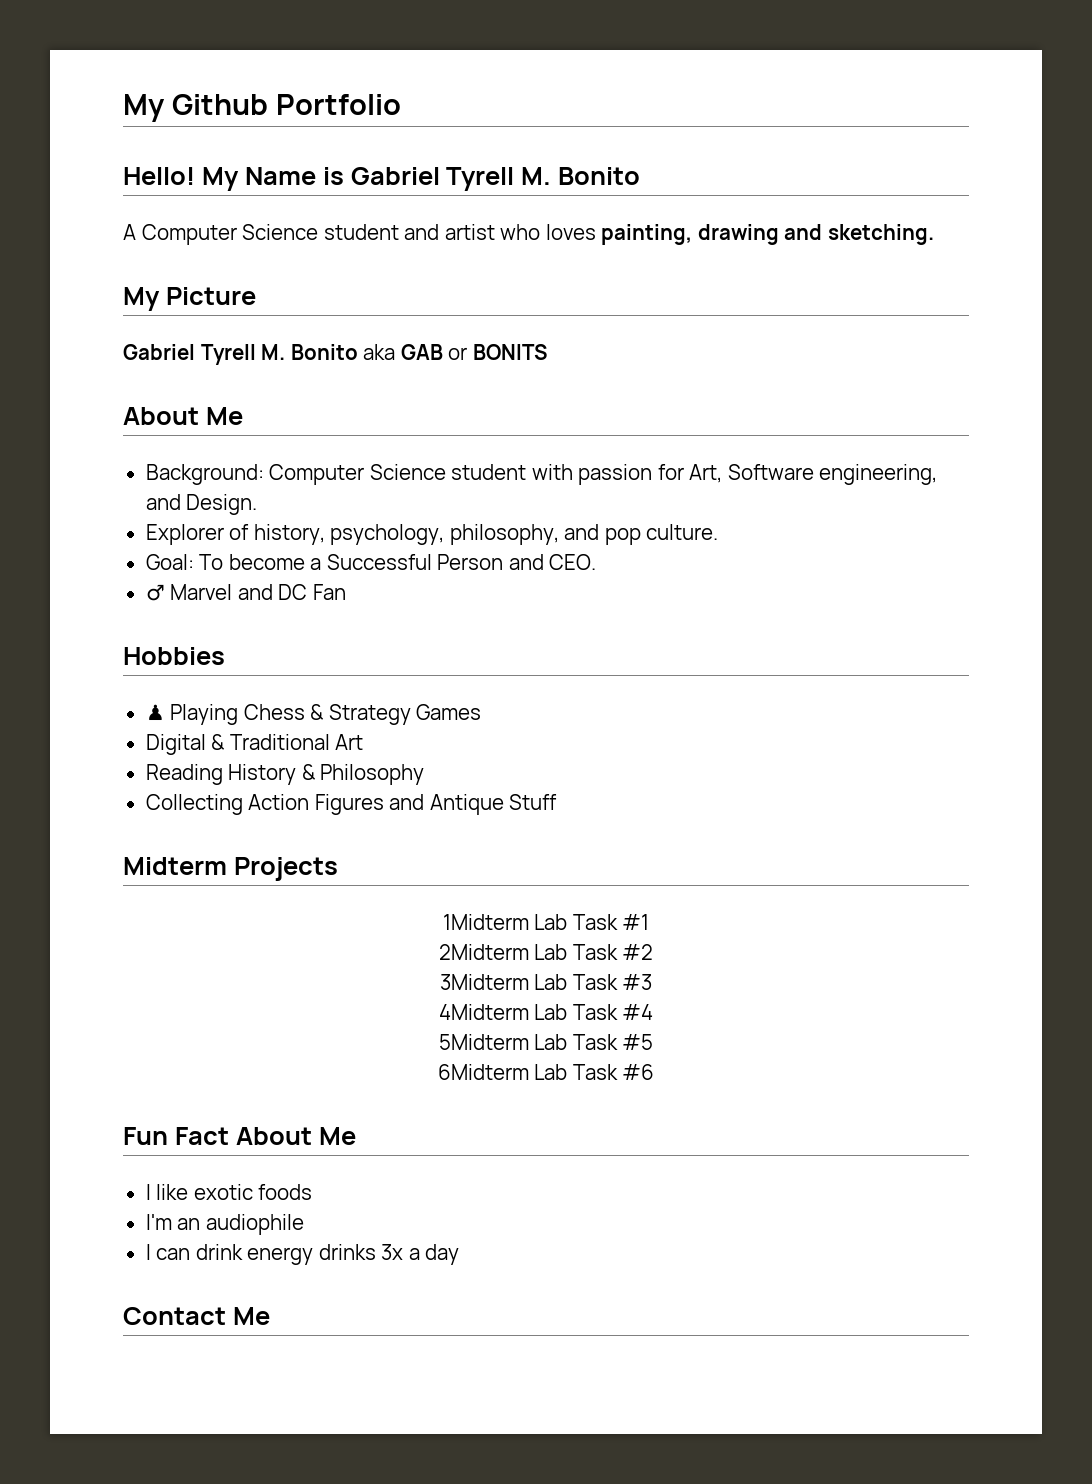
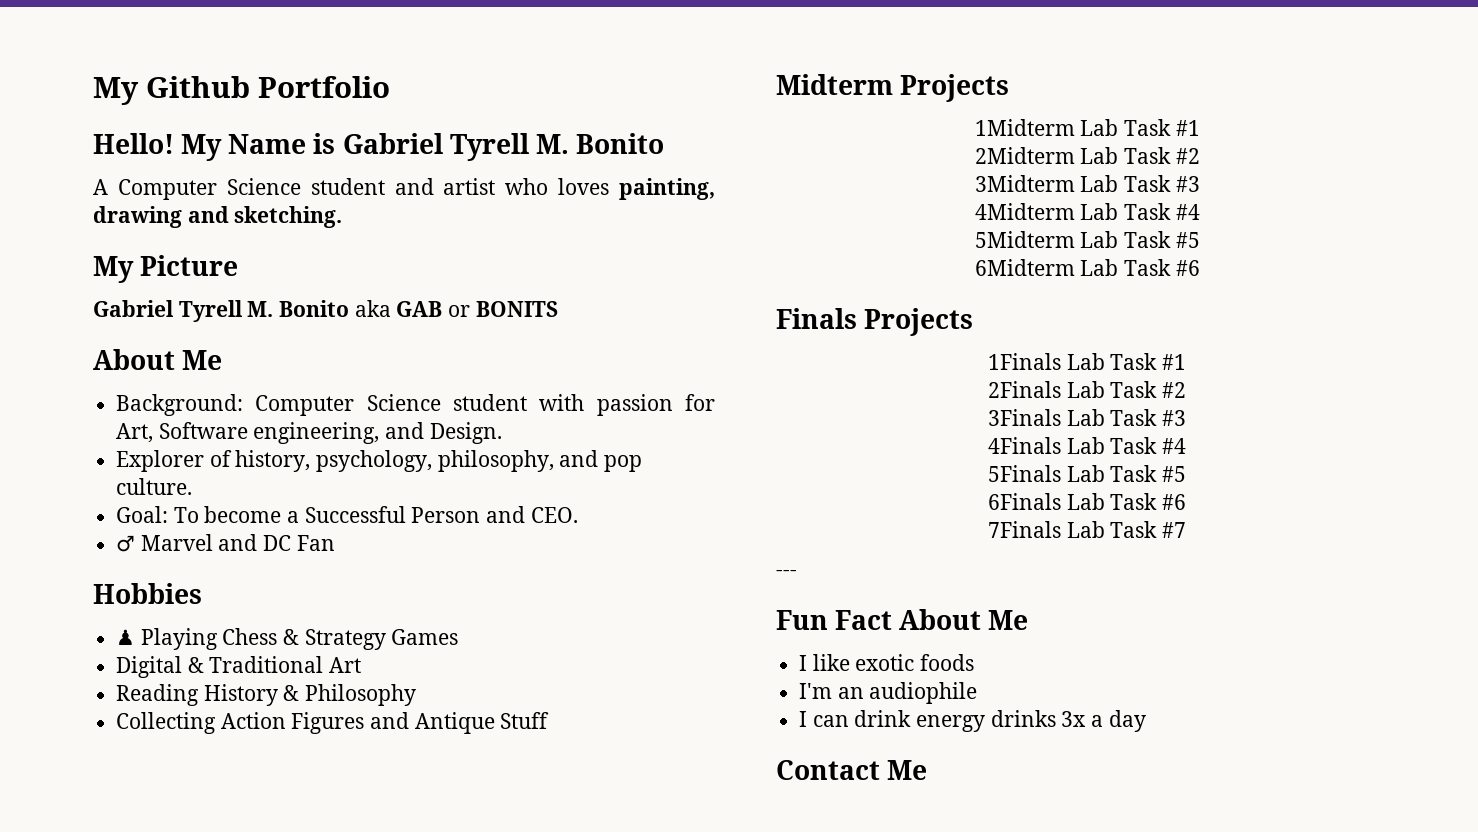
(655, 1072) none -> [776,308,974,336] [987,353,1187,370] [987,381,1187,398] [987,409,1187,426] [987,437,1187,454] [987,465,1187,482] [987,493,1187,510] [987,521,1187,538] [776,570,797,577] // Finals Projects // 1Finals Lab Task #1 // 2Finals Lab Task #2 // 3Finals Lab Task #3 // 4Finals Lab Task #4 // 5Finals Lab Task #5 // 6Finals Lab Task #6 // 7Finals Lab Task #7 // ---

